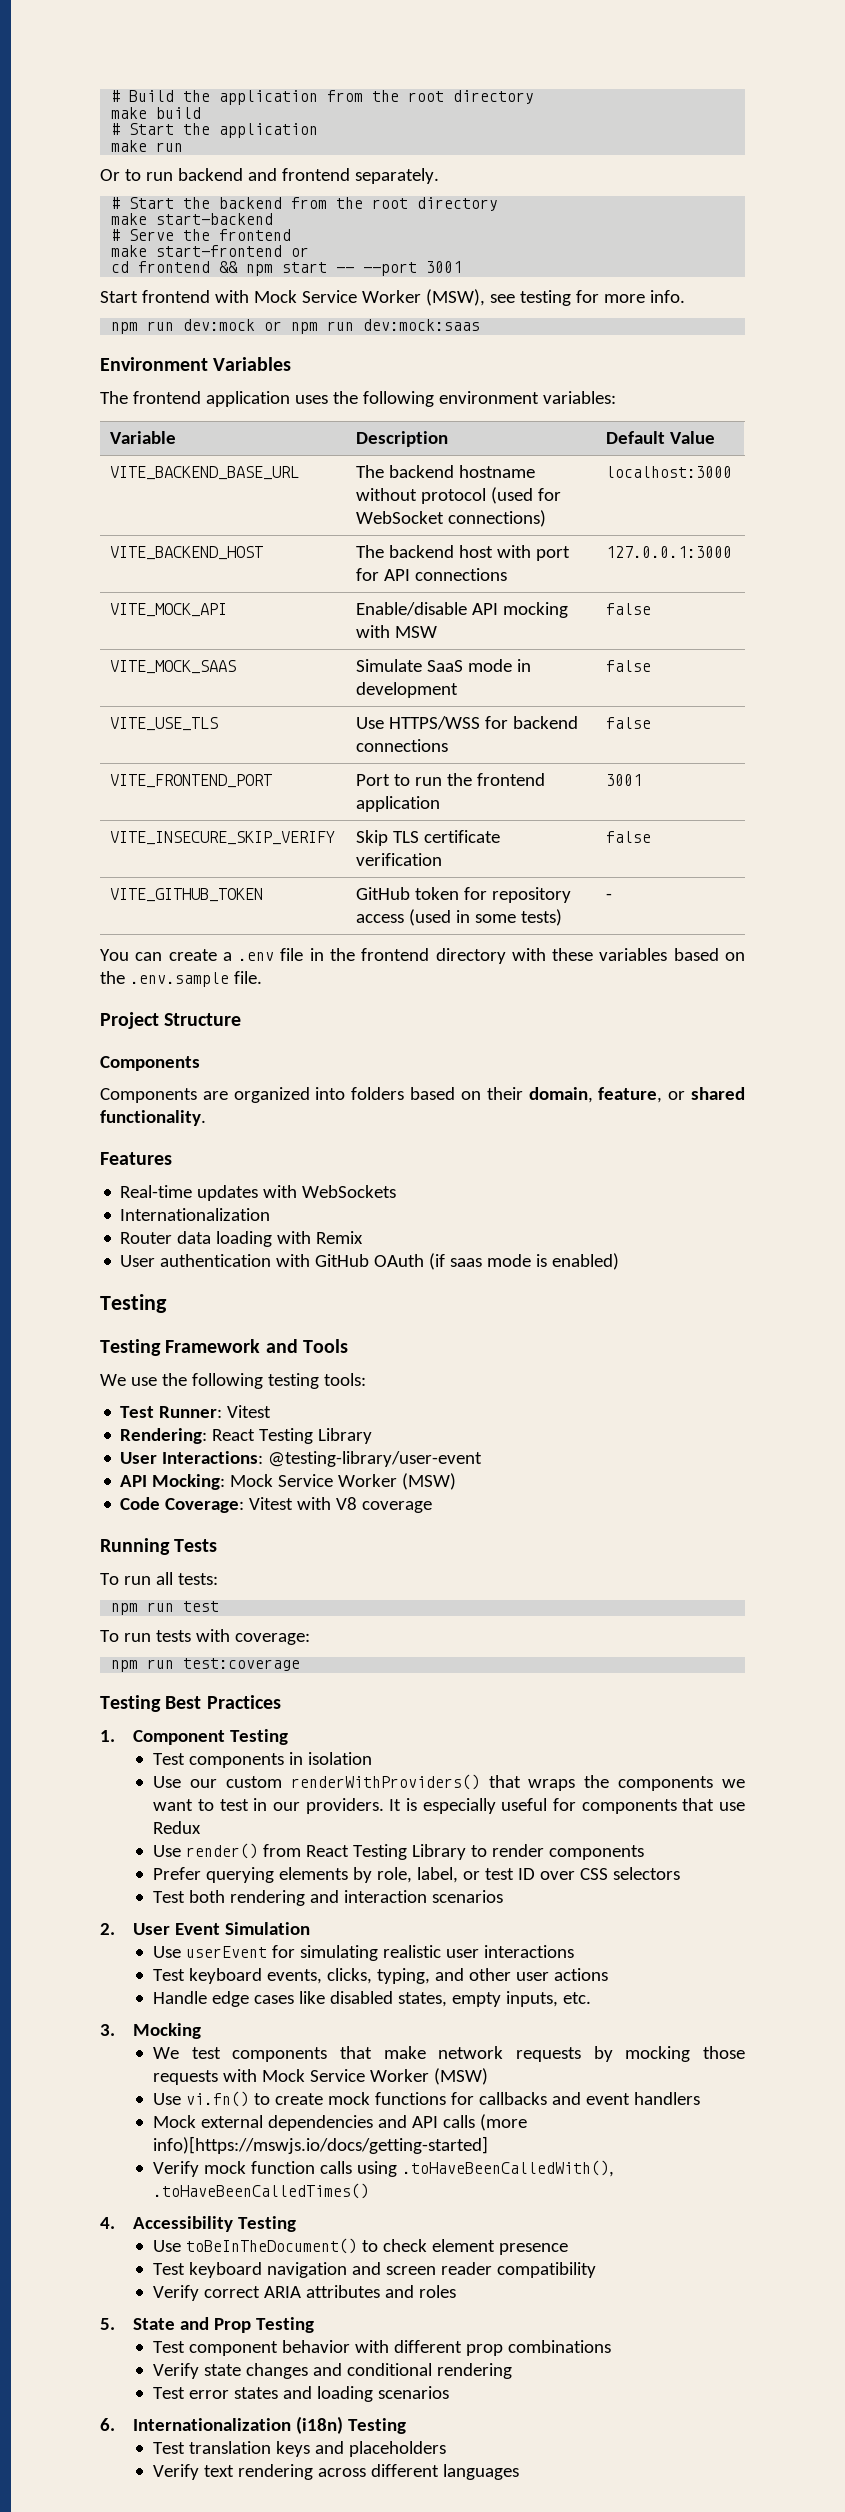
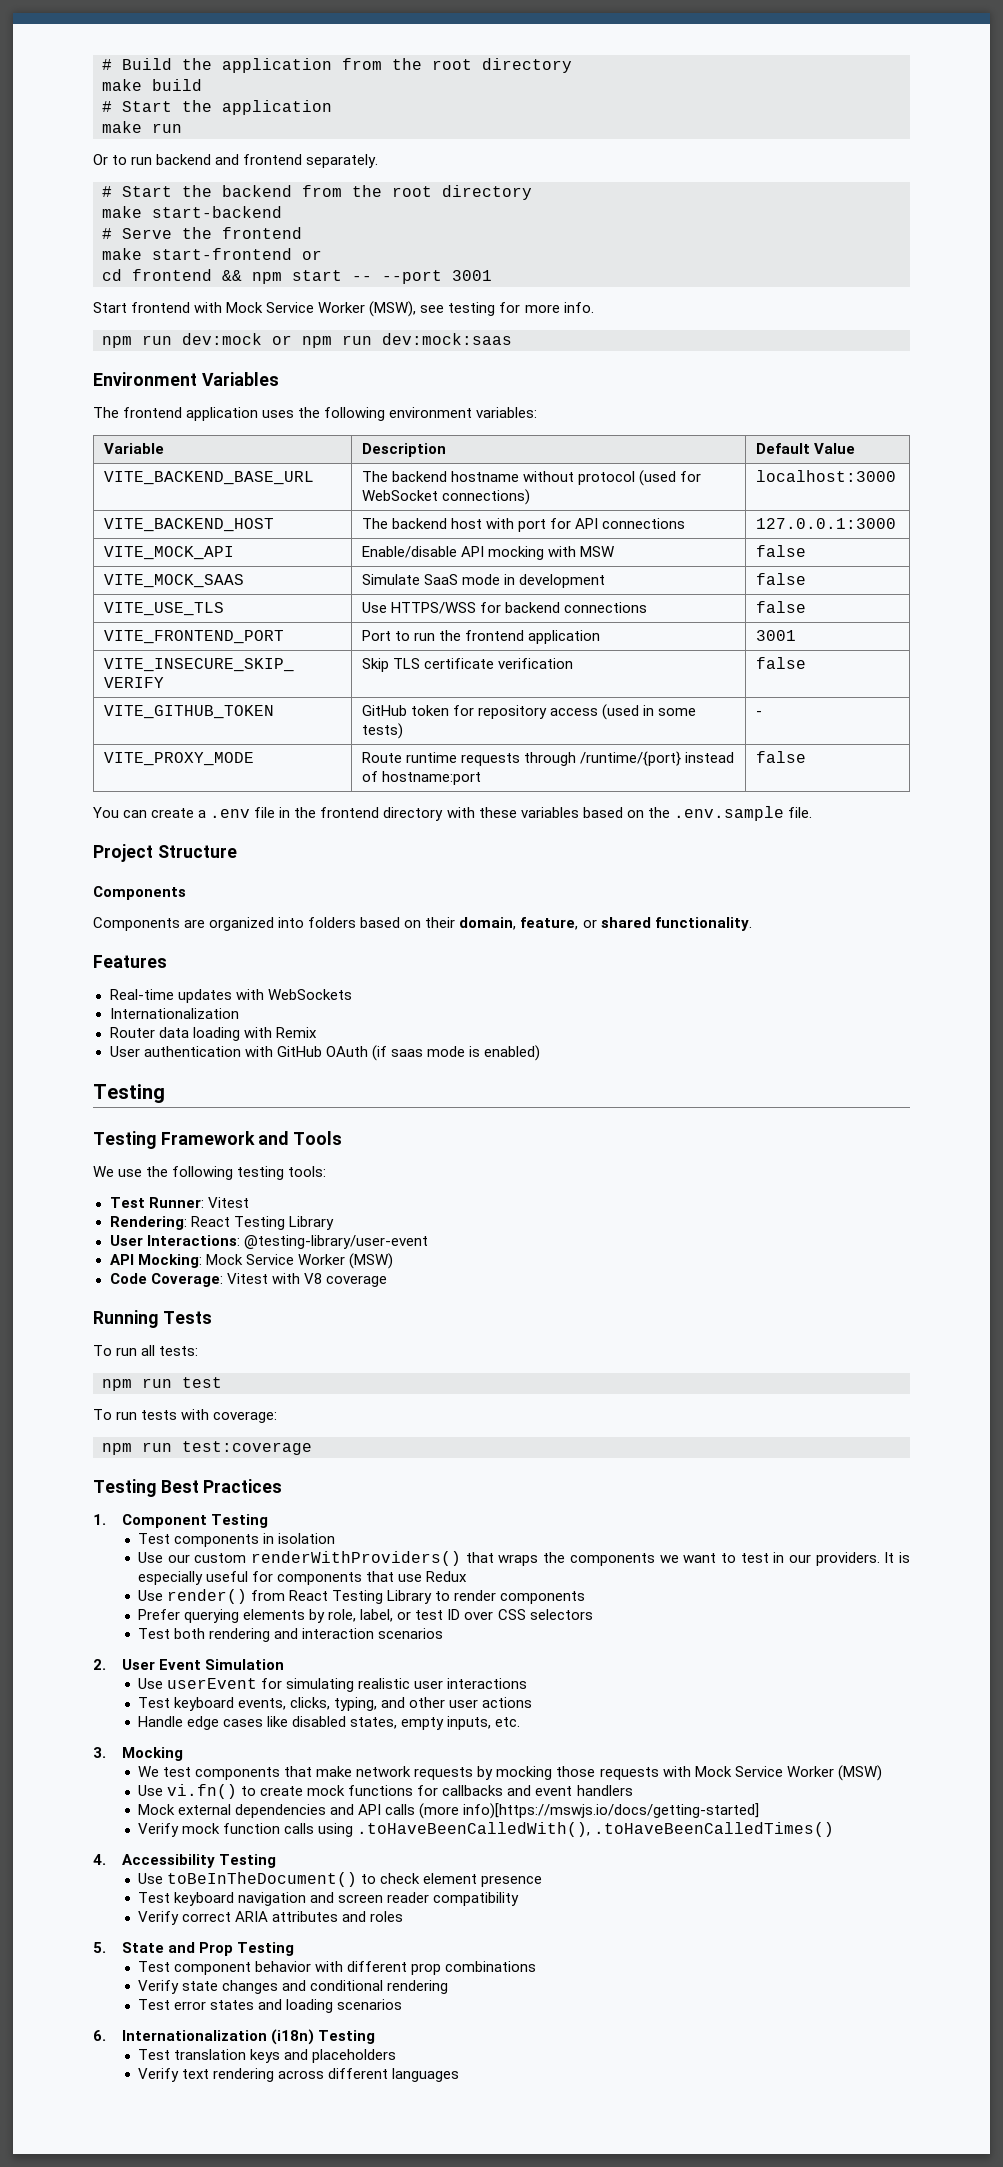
(613, 896) none -> [104,752,255,766] [362,751,735,766] [362,771,482,785] [756,751,807,763] // VITE_PROXY_MODE | Route runtime requests through /runtime/{port} instead of hostname:port | false

